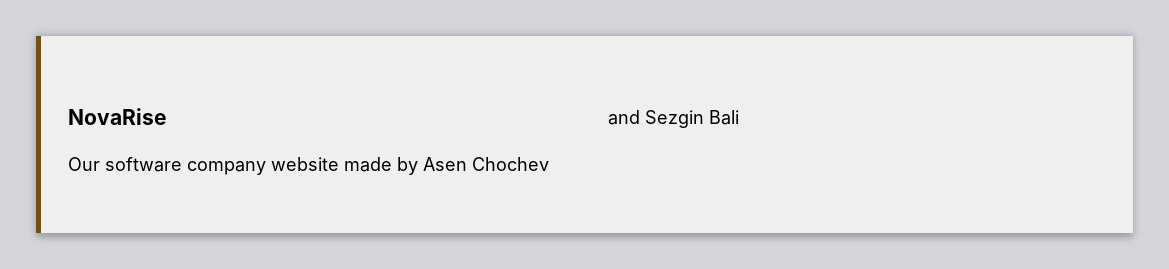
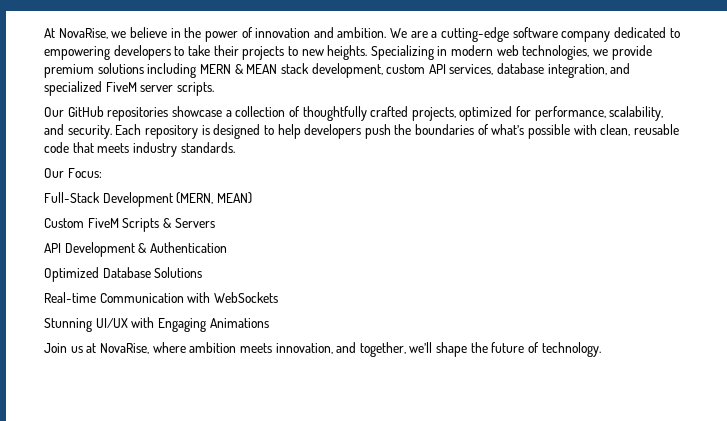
[68,108,167,125] [68,157,549,175] [608,110,739,128] NovaRise // Our software company website made by Asen Chochev and Sezgin Bali -> [44,27,680,42] [44,45,652,60] [44,63,631,78] [44,81,214,96] [44,106,664,121] [44,124,679,139] [44,142,235,157] [44,168,102,178] [44,192,252,207] [44,218,215,232] [44,242,227,257] [44,267,203,282] [44,292,278,303] [44,317,269,332] [44,342,601,357] At NovaRise, we believe in the power of innovation and ambition. We are a cutting-edge software company dedicated to empowering developers to take their projects to new heights. Specializing in modern web technologies, we provide premium solutions including MERN & MEAN stack development, custom API services, database integration, and specialized FiveM server scripts. // Our GitHub repositories showcase a collection of thoughtfully crafted projects, optimized for performance, scalability, and security. Each repository is designed to help developers push the boundaries of what’s possible with clean, reusable code that meets industry standards. // Our Focus: // Full-Stack Development (MERN, MEAN) // Custom FiveM Scripts & Servers // API Development & Authentication // Optimized Database Solutions // Real-time Communication with WebSockets // Stunning UI/UX with Engaging Animations // Join us at NovaRise, where ambition meets innovation, and together, we’ll shape the future of technology.

